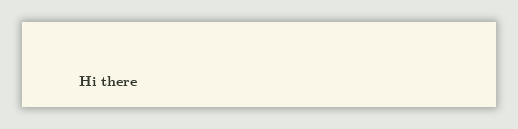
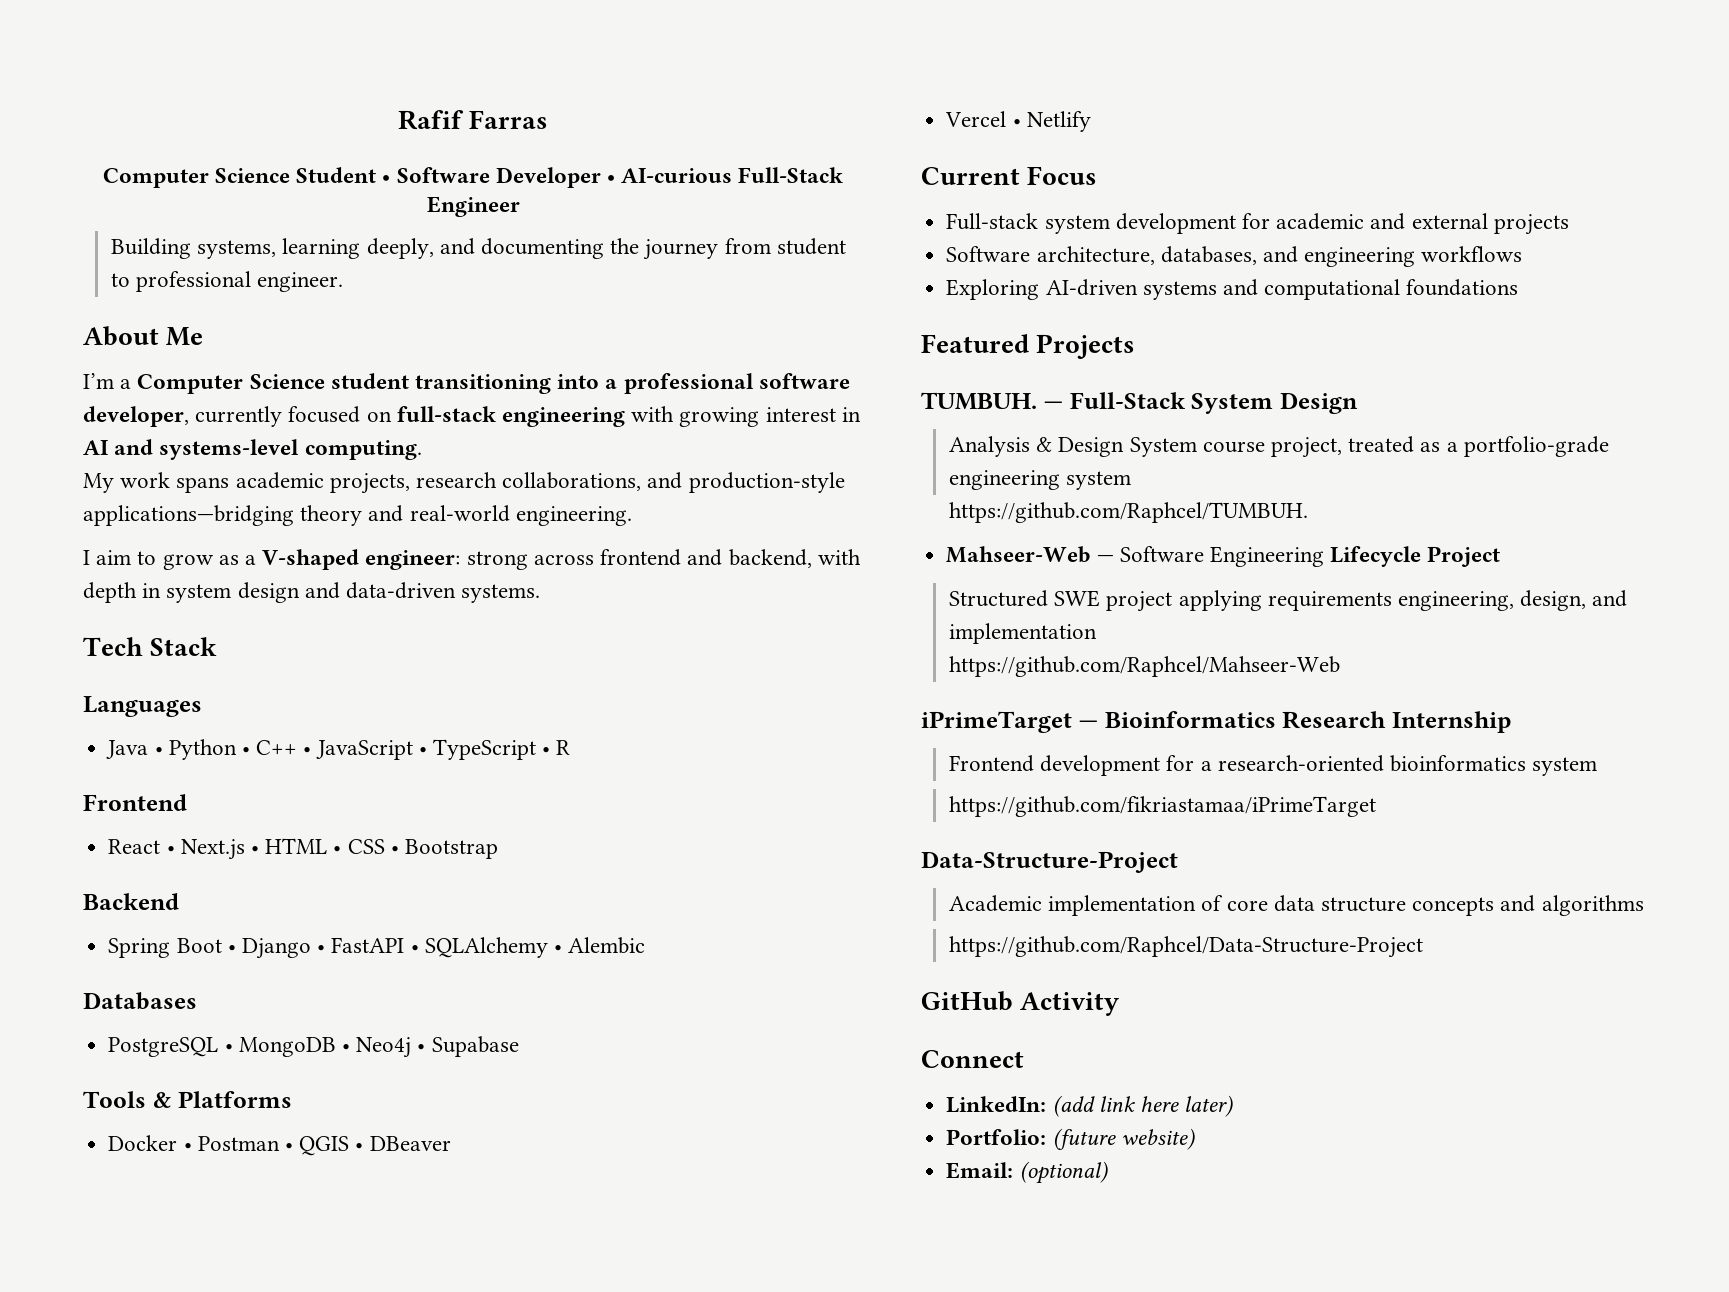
[79,76,137,86] Hi there -> [397,110,549,130] [102,167,844,188] [426,196,520,217] [110,238,846,260] [110,271,344,292] [83,326,204,346] [83,373,850,394] [83,406,861,427] [83,439,422,460] [83,472,845,494] [83,505,632,526] [83,549,861,570] [83,582,541,603] [83,637,218,656] [83,696,202,717] [106,739,571,760] [83,794,187,811] [108,838,498,860] [83,893,179,910] [108,937,646,959] [83,992,197,1010] [108,1036,519,1058] [83,1091,292,1108] [108,1135,451,1156] [945,111,1091,132] [921,166,1098,185] [946,213,1569,235] [946,246,1523,267] [946,279,1519,300] [921,334,1136,359] [921,392,1358,414] [948,436,1609,458] [948,470,1132,490] [948,502,1308,523] [946,546,1501,567] [948,590,1628,612] [948,623,1097,644] [948,656,1340,677] [921,711,1512,733] [948,755,1598,776] [948,796,1376,817] [921,851,1178,873] [948,895,1644,916] [948,936,1423,958] [921,991,1120,1016] [921,1050,1024,1068] [946,1095,1234,1117] [946,1128,1195,1150] [946,1161,1108,1184] Rafif Farras // Computer Science Student • Software Developer • AI-curious Full-Stack Engineer // Building systems, learning deeply, and documenting the journey from student to professional engineer. // About Me // I’m a Computer Science student transitioning into a professional software developer, currently focused on full-stack engineering with growing interest in AI and systems-level computing. // My work spans academic projects, research collaborations, and production-style applications—bridging theory and real-world engineering. // I aim to grow as a V-shaped engineer: strong across frontend and backend, with depth in system design and data-driven systems. // Tech Stack // Languages // Java • Python • C++ • JavaScript • TypeScript • R // Frontend // React • Next.js • HTML • CSS • Bootstrap // Backend // Spring Boot • Django • FastAPI • SQLAlchemy • Alembic // Databases // PostgreSQL • MongoDB • Neo4j • Supabase // Tools & Platforms // Docker • Postman • QGIS • DBeaver // Vercel • Netlify // Current Focus // Full-stack system development for academic and external projects // Software architecture, databases, and engineering workflows // Exploring AI-driven systems and computational foundations // Featured Projects // TUMBUH. — Full-Stack System Design // Analysis & Design System course project, treated as a portfolio-grade engineering system // https://github.com/Raphcel/TUMBUH. // Mahseer-Web — Software Engineering Lifecycle Project // Structured SWE project applying requirements engineering, design, and implementation // https://github.com/Raphcel/Mahseer-Web // iPrimeTarget — Bioinformatics Research Internship // Frontend development for a research-oriented bioinformatics system // https://github.com/fikriastamaa/iPrimeTarget // Data-Structure-Project // Academic implementation of core data structure concepts and algorithms // https://github.com/Raphcel/Data-Structure-Project // GitHub Activity // Connect // LinkedIn: (add link here later) // Portfolio: (future website) // Email: (optional)

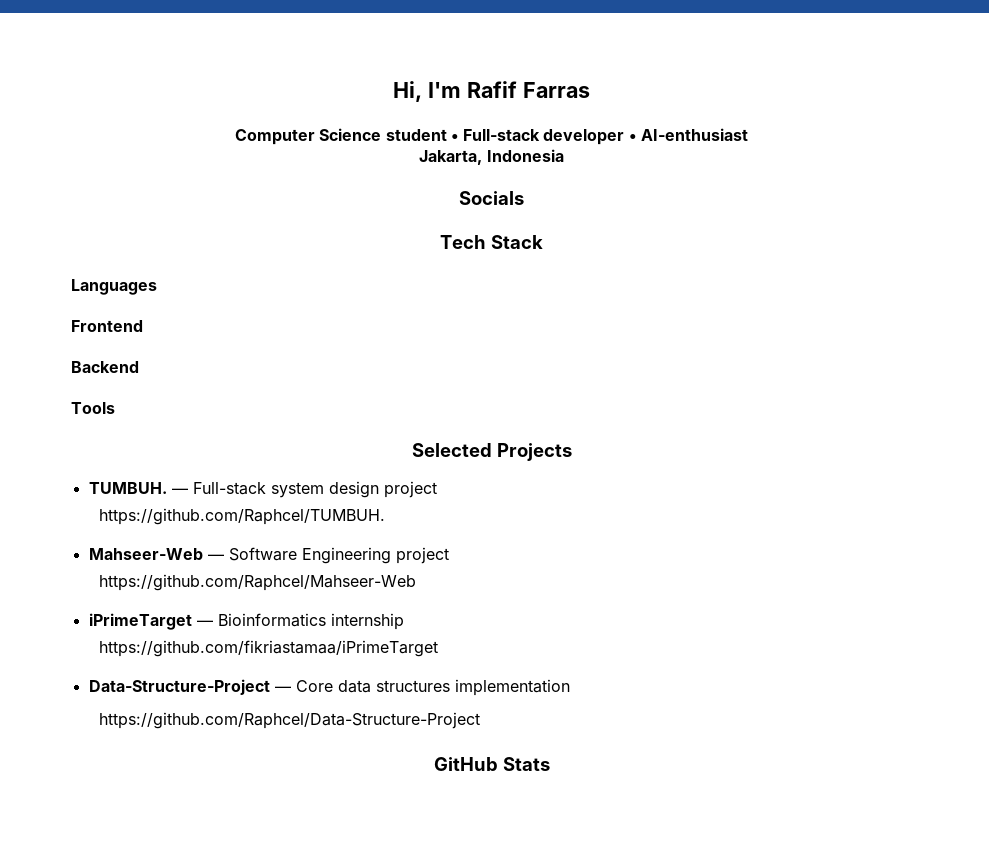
(397, 120) none -> [393,81,462,102] Hi, I'm
[296,167,844,188] [426,196,520,217] [110,238,846,260] [110,271,344,292] [83,326,204,346] [83,373,850,394] [83,406,861,427] [83,439,422,460] [83,472,845,494] [83,505,632,526] [83,549,861,570] [83,582,541,603] [83,637,218,656] [83,696,202,717] [106,739,571,760] [83,794,187,811] [108,838,498,860] [83,893,179,910] [108,937,646,959] [83,992,197,1010] [108,1036,519,1058] [83,1091,292,1108] [108,1135,451,1156] [945,111,1091,132] [921,166,1098,185] [946,213,1569,235] [946,246,1523,267] [946,279,1519,300] [921,334,1136,359] [921,392,1358,414] [948,436,1609,458] [948,470,1132,490] Student • Software Developer • AI-curious Full-Stack Engineer // Building systems, learning deeply, and documenting the journey from student to professional engineer. // About Me // I’m a Computer Science student transitioning into a professional software developer, currently focused on full-stack engineering with growing interest in AI and systems-level computing. // My work spans academic projects, research collaborations, and production-style applications—bridging theory and real-world engineering. // I aim to grow as a V-shaped engineer: strong across frontend and backend, with depth in system design and data-driven systems. // Tech Stack // Languages // Java • Python • C++ • JavaScript • TypeScript • R // Frontend // React • Next.js • HTML • CSS • Bootstrap // Backend // Spring Boot • Django • FastAPI • SQLAlchemy • Alembic // Databases // PostgreSQL • MongoDB • Neo4j • Supabase // Tools & Platforms // Docker • Postman • QGIS • DBeaver // Vercel • Netlify // Current Focus // Full-stack system development for academic and external projects // Software architecture, databases, and engineering workflows // Exploring AI-driven systems and computational foundations // Featured Projects // TUMBUH. — Full-Stack System Design // Analysis & Design System course project, treated as a portfolio-grade engineering system -> [385,128,749,145] [419,149,564,165] [459,191,524,205] [440,235,543,249] [71,279,157,295] [71,320,143,332] [71,361,139,373] [71,402,115,414] [411,443,572,461] [88,481,437,498] student • Full-stack developer • AI-enthusiast // Jakarta, Indonesia // Socials // Tech Stack // Languages // Frontend // Backend // Tools // Selected Projects // TUMBUH. — Full-stack system design project
[1330,546,1501,567] [948,590,1628,612] [948,623,1097,644] [948,656,1340,677] [921,711,1512,733] [948,755,1598,776] [948,796,1376,817] [921,851,1178,873] [948,895,1644,916] [948,936,1423,958] [921,991,1120,1016] [921,1050,1024,1068] [946,1095,1234,1117] [946,1128,1195,1150] [946,1161,1108,1184] Lifecycle Project // Structured SWE project applying requirements engineering, design, and implementation // https://github.com/Raphcel/Mahseer-Web // iPrimeTarget — Bioinformatics Research Internship // Frontend development for a research-oriented bioinformatics system // https://github.com/fikriastamaa/iPrimeTarget // Data-Structure-Project // Academic implementation of core data structure concepts and algorithms // https://github.com/Raphcel/Data-Structure-Project // GitHub Activity // Connect // LinkedIn: (add link here later) // Portfolio: (future website) // Email: (optional) -> [395,547,449,564] [99,574,417,591] [88,613,404,630] [99,640,439,657] [88,679,570,696] [99,712,481,729] [433,757,550,771] project // https://github.com/Raphcel/Mahseer-Web // iPrimeTarget — Bioinformatics internship // https://github.com/fikriastamaa/iPrimeTarget // Data-Structure-Project — Core data structures implementation // https://github.com/Raphcel/Data-Structure-Project // GitHub Stats

